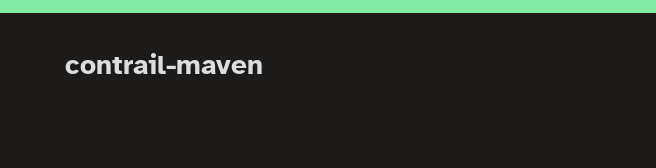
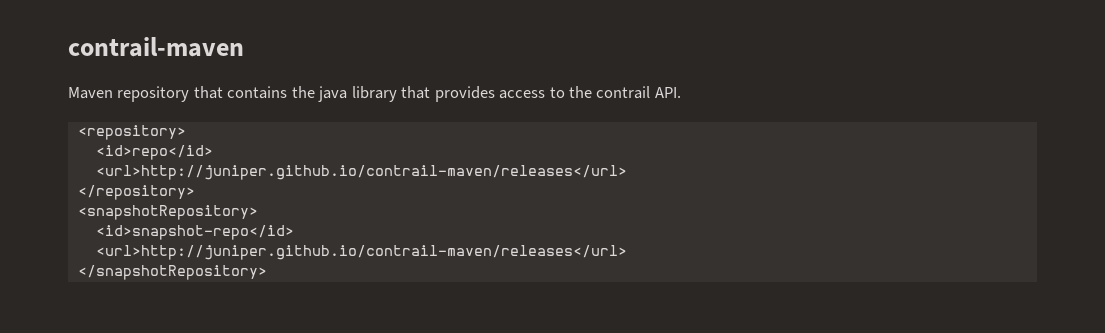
(263, 63) none -> [68,86,681,102] [77,125,186,140] [95,145,213,160] [95,165,627,180] [77,185,195,200] [77,205,258,220] [95,225,294,240] [95,245,627,260] [77,265,267,280] // Maven repository that contains the java library that provides access to the contrail API. // <repository> // <id>repo</id> // <url>http://juniper.github.io/contrail-maven/releases</url> // </repository> // <snapshotRepository> // <id>snapshot-repo</id> // <url>http://juniper.github.io/contrail-maven/releases</url> // </snapshotRepository>

